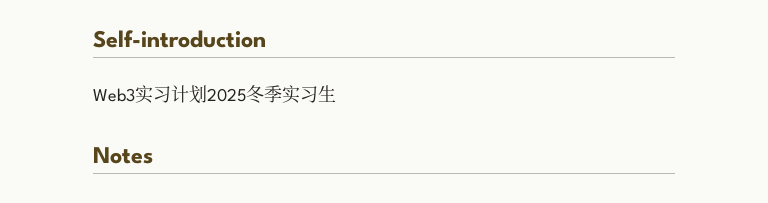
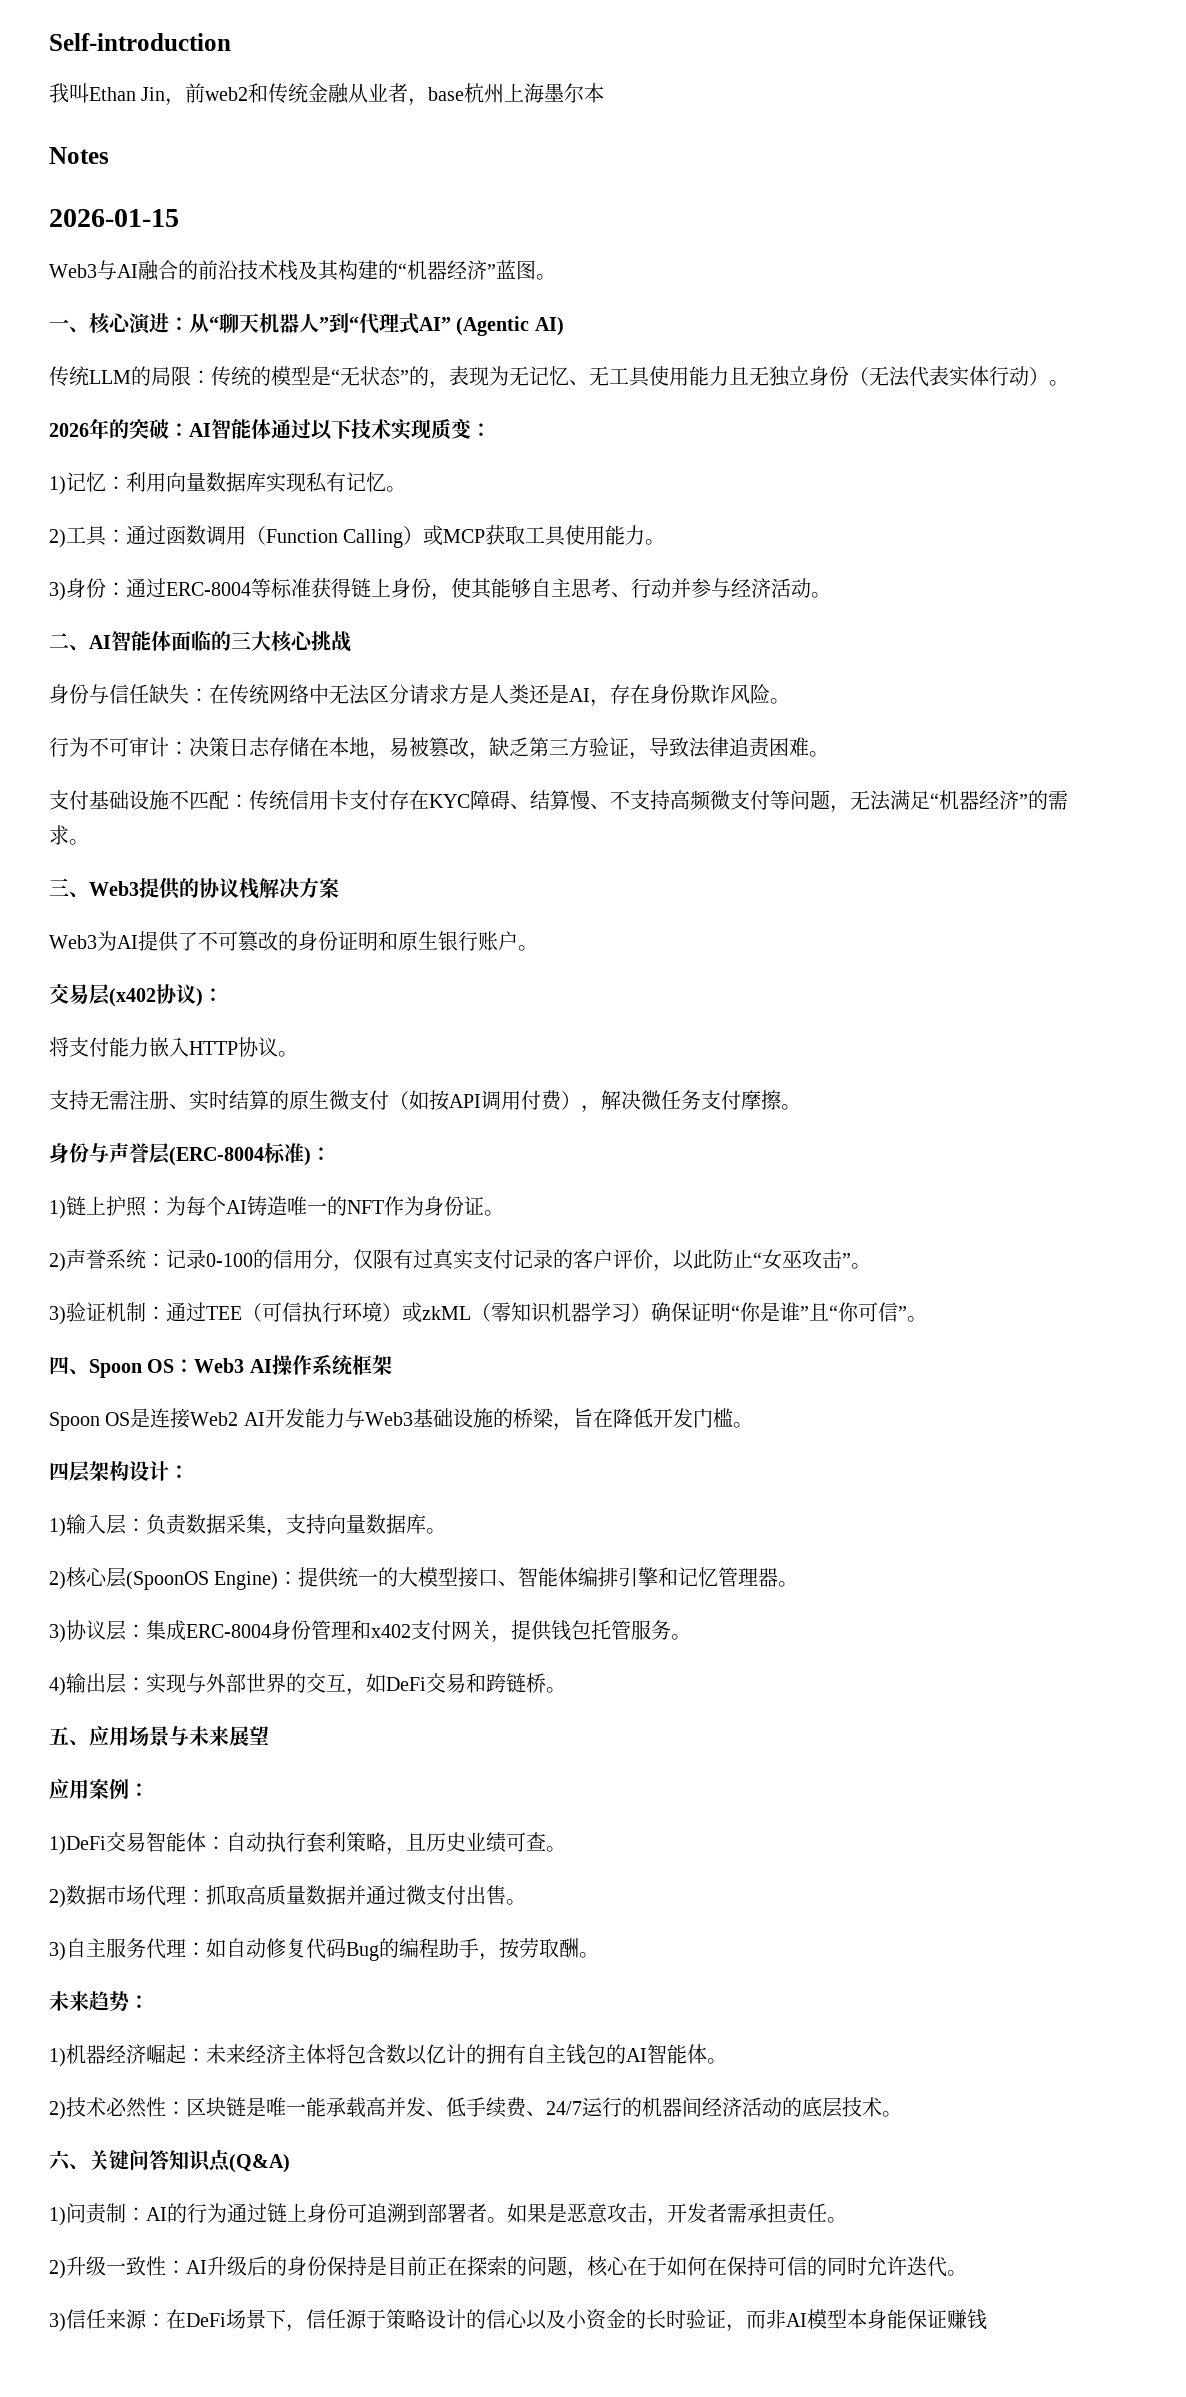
[93,85,336,104] [93,147,153,164] Web3实习计划2025冬季实习生 // Notes -> [49,83,605,106] [49,147,109,164] [49,209,179,227] [49,260,556,281] [49,313,564,336] [49,366,1069,389] [49,418,491,440] [49,472,406,495] [49,525,666,548] [49,578,831,601] [49,631,351,652] [49,684,790,707] [49,737,829,760] [49,790,1068,813] [49,825,89,845] [49,877,339,900] [49,931,538,952] [49,984,223,1007] [49,1037,298,1057] [49,1090,801,1113] [49,1143,331,1166] [49,1196,504,1219] [49,1249,871,1272] [49,1302,927,1325] [49,1354,392,1378] [49,1408,753,1431] [49,1461,189,1482] [49,1514,446,1537] [49,1567,799,1590] [49,1620,691,1643] [49,1673,566,1696] [49,1726,269,1747] [49,1778,149,1799] [49,1832,566,1855] [49,1885,526,1908] [49,1938,599,1961] [49,1991,149,2011] [49,2044,727,2067] [49,2097,902,2120] [49,2150,290,2173] [49,2203,847,2226] [49,2256,967,2279] [49,2309,987,2332] 我叫Ethan Jin，前web2和传统金融从业者，base杭州上海墨尔本 // Notes // 2026-01-15 // Web3与AI融合的前沿技术栈及其构建的“机器经济”蓝图。 // 一、核心演进：从“聊天机器人”到“代理式AI” (Agentic AI) // 传统LLM的局限：传统的模型是“无状态”的，表现为无记忆、无工具使用能力且无独立身份（无法代表实体行动）。 // 2026年的突破：AI智能体通过以下技术实现质变： // 1)记忆：利用向量数据库实现私有记忆。 // 2)工具：通过函数调用（Function Calling）或MCP获取工具使用能力。 // 3)身份：通过ERC-8004等标准获得链上身份，使其能够自主思考、行动并参与经济活动。 // 二、AI智能体面临的三大核心挑战 // 身份与信任缺失：在传统网络中无法区分请求方是人类还是AI，存在身份欺诈风险。 // 行为不可审计：决策日志存储在本地，易被篡改，缺乏第三方验证，导致法律追责困难。 // 支付基础设施不匹配：传统信用卡支付存在KYC障碍、结算慢、不支持高频微支付等问题，无法满足“机器经济”的需求。 // 三、Web3提供的协议栈解决方案 // Web3为AI提供了不可篡改的身份证明和原生银行账户。 // 交易层(x402协议)： // 将支付能力嵌入HTTP协议。 // 支持无需注册、实时结算的原生微支付（如按API调用付费），解决微任务支付摩擦。 // 身份与声誉层(ERC-8004标准)： // 1)链上护照：为每个AI铸造唯一的NFT作为身份证。 // 2)声誉系统：记录0-100的信用分，仅限有过真实支付记录的客户评价，以此防止“女巫攻击”。 // 3)验证机制：通过TEE（可信执行环境）或zkML（零知识机器学习）确保证明“你是谁”且“你可信”。 // 四、Spoon OS：Web3 AI操作系统框架 // Spoon OS是连接Web2 AI开发能力与Web3基础设施的桥梁，旨在降低开发门槛。 // 四层架构设计： // 1)输入层：负责数据采集，支持向量数据库。 // 2)核心层(SpoonOS Engine)：提供统一的大模型接口、智能体编排引擎和记忆管理器。 // 3)协议层：集成ERC-8004身份管理和x402支付网关，提供钱包托管服务。 // 4)输出层：实现与外部世界的交互，如DeFi交易和跨链桥。 // 五、应用场景与未来展望 // 应用案例： // 1)DeFi交易智能体：自动执行套利策略，且历史业绩可查。 // 2)数据市场代理：抓取高质量数据并通过微支付出售。 // 3)自主服务代理：如自动修复代码Bug的编程助手，按劳取酬。 // 未来趋势： // 1)机器经济崛起：未来经济主体将包含数以亿计的拥有自主钱包的AI智能体。 // 2)技术必然性：区块链是唯一能承载高并发、低手续费、24/7运行的机器间经济活动的底层技术。 // 六、关键问答知识点(Q&A) // 1)问责制：AI的行为通过链上身份可追溯到部署者。如果是恶意攻击，开发者需承担责任。 // 2)升级一致性：AI升级后的身份保持是目前正在探索的问题，核心在于如何在保持可信的同时允许迭代。 // 3)信任来源：在DeFi场景下，信任源于策略设计的信心以及小资金的长时验证，而非AI模型本身能保证赚钱

